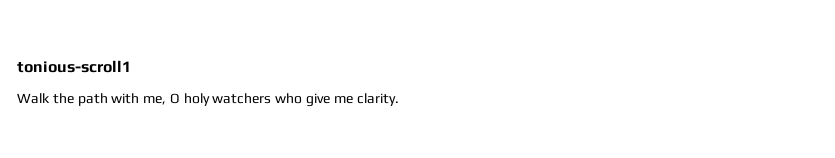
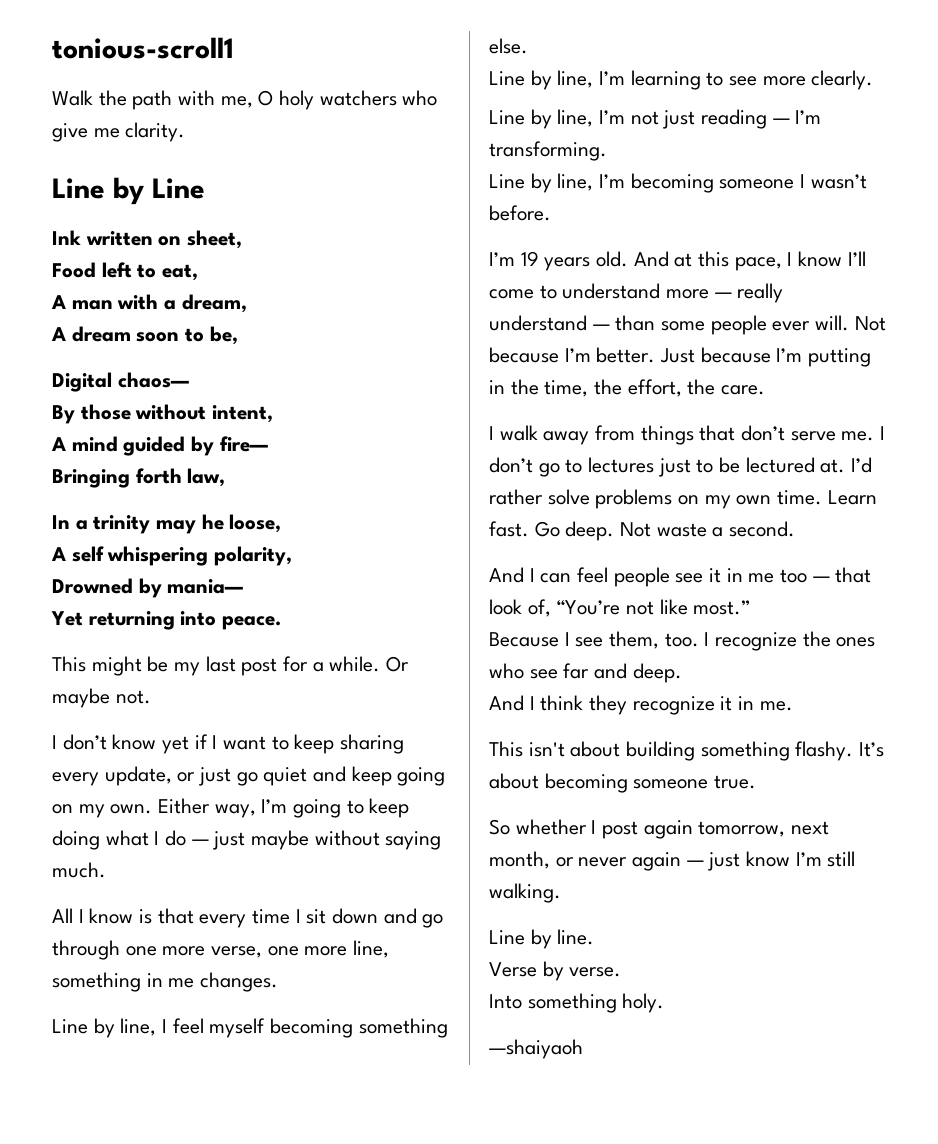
(399, 99) none -> [52,177,205,205] [52,230,243,249] [52,262,199,281] [51,294,247,313] [51,326,238,345] [52,372,189,392] [52,404,274,424] [51,436,268,456] [52,468,226,488] [52,514,282,534] [51,546,293,566] [52,578,244,598] [51,611,282,630] [52,656,410,676] [52,688,151,708] [52,734,405,754] [52,766,446,786] [52,798,410,818] [52,830,442,850] [52,862,106,878] [52,908,444,928] [52,940,390,960] [52,972,279,992] [52,1018,448,1038] [489,38,528,54] [489,70,874,90] [489,109,822,129] [489,141,607,161] [489,173,867,193] [489,205,551,221] [489,251,866,271] [489,283,784,303] [489,315,886,335] [489,347,872,367] [489,379,766,397] [489,425,886,445] [489,457,873,477] [489,489,877,509] [489,521,796,541] [489,567,872,587] [489,599,751,617] [489,631,876,651] [489,663,682,683] [489,695,793,715] [489,741,885,761] [489,773,757,793] [489,819,830,839] [489,851,856,871] [489,883,561,903] [489,929,595,949] [489,961,622,981] [489,993,665,1013] [489,1039,583,1059] // Line by Line // Ink written on sheet, // Food left to eat, // A man with a dream, // A dream soon to be, // Digital chaos— // By those without intent, // A mind guided by fire— // Bringing forth law, // In a trinity may he loose, // A self whispering polarity, // Drowned by mania— // Yet returning into peace. // This might be my last post for a while. Or maybe not. // I don’t know yet if I want to keep sharing every update, or just go quiet and keep going on my own. Either way, I’m going to keep doing what I do — just maybe without saying much. // All I know is that every time I sit down and go through one more verse, one more line, something in me changes. // Line by line, I feel myself becoming something else. // Line by line, I’m learning to see more clearly. // Line by line, I’m not just reading — I’m transforming. // Line by line, I’m becoming someone I wasn’t before. // I’m 19 years old. And at this pace, I know I’ll come to understand more — really understand — than some people ever will. Not because I’m better. Just because I’m putting in the time, the effort, the care. // I walk away from things that don’t serve me. I don’t go to lectures just to be lectured at. I’d rather solve problems on my own time. Learn fast. Go deep. Not waste a second. // And I can feel people see it in me too — that look of, “You’re not like most.” // Because I see them, too. I recognize the ones who see far and deep. // And I think they recognize it in me. // This isn't about building something flashy. It’s about becoming someone true. // So whether I post again tomorrow, next month, or never again — just know I’m still walking. // Line by line. // Verse by verse. // Into something holy. // —shaiyaoh

